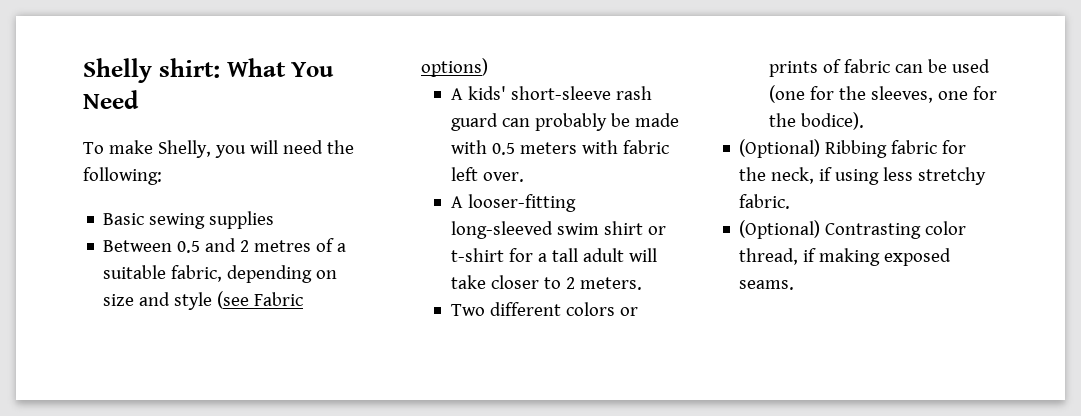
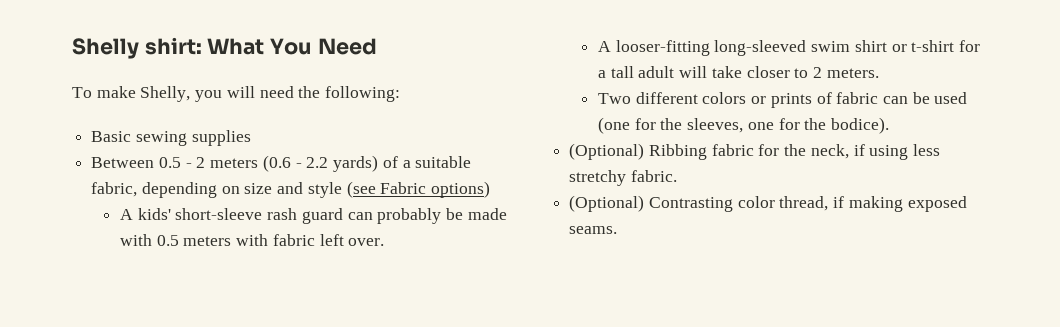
[205,238,312,252] and 2 metres -> [185,155,379,172] - 2 meters (0.6 - 2.2 yards)

